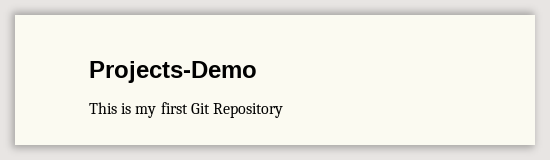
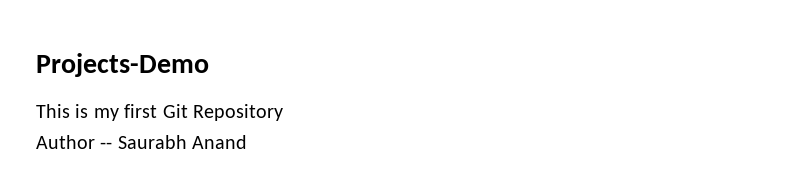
(283, 110) none -> [36,135,248,149] // Author -- Saurabh Anand

